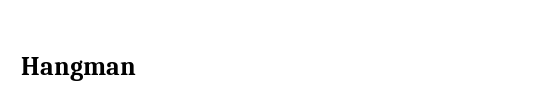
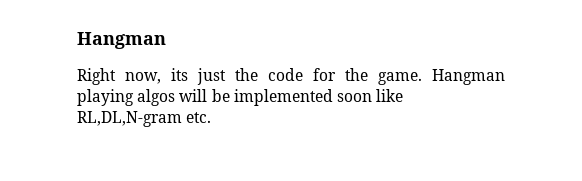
[21,57,136,81] Hangman -> [77,32,166,49] [77,68,505,85] [77,89,404,106] [77,111,212,127] Hangman // Right now, its just the code for the game. Hangman playing algos will be implemented soon like RL,DL,N-gram etc.

